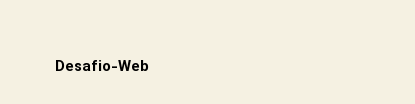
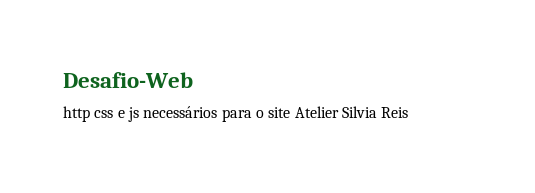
(149, 65) none -> [63,106,409,122] // http css e js necessários para o site Atelier Silvia Reis

